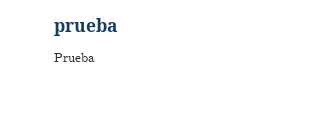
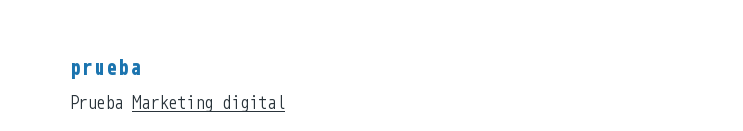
(95, 57) none -> [132,95,285,112] Marketing digital

